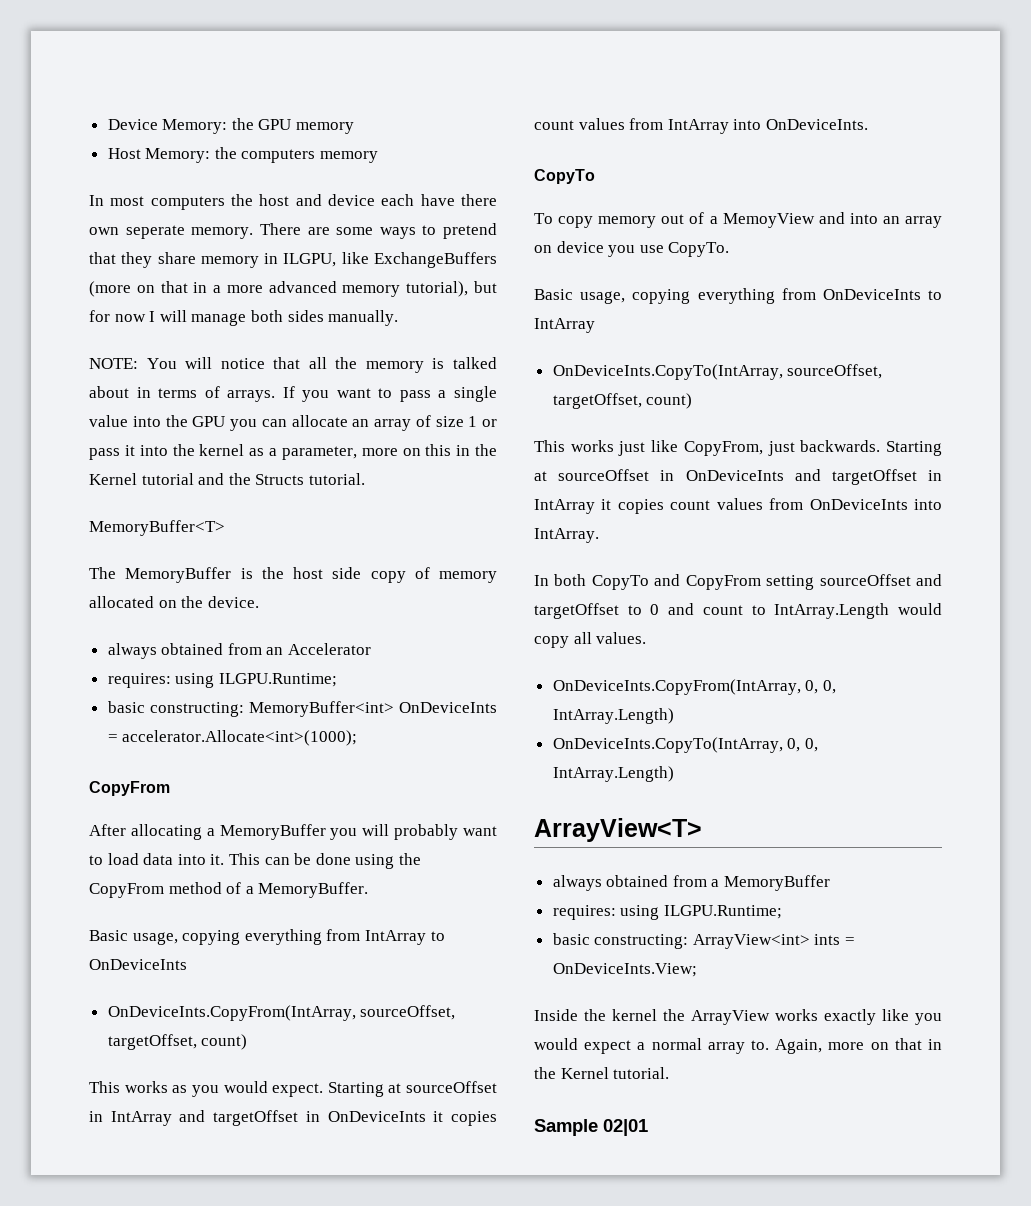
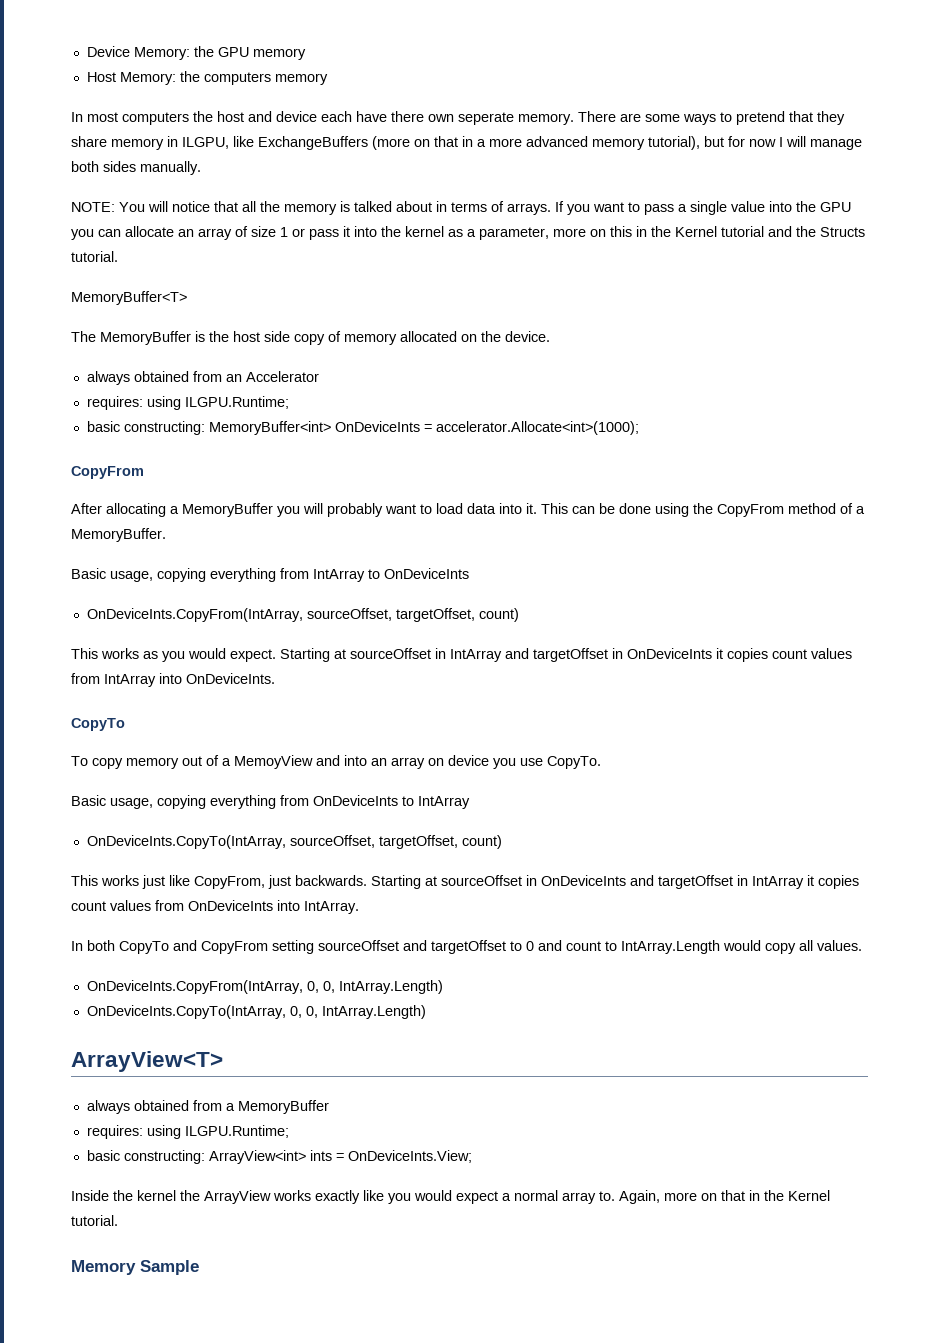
[534,1119,648,1136] Sample 02|01 -> [71,1260,199,1275] Memory Sample

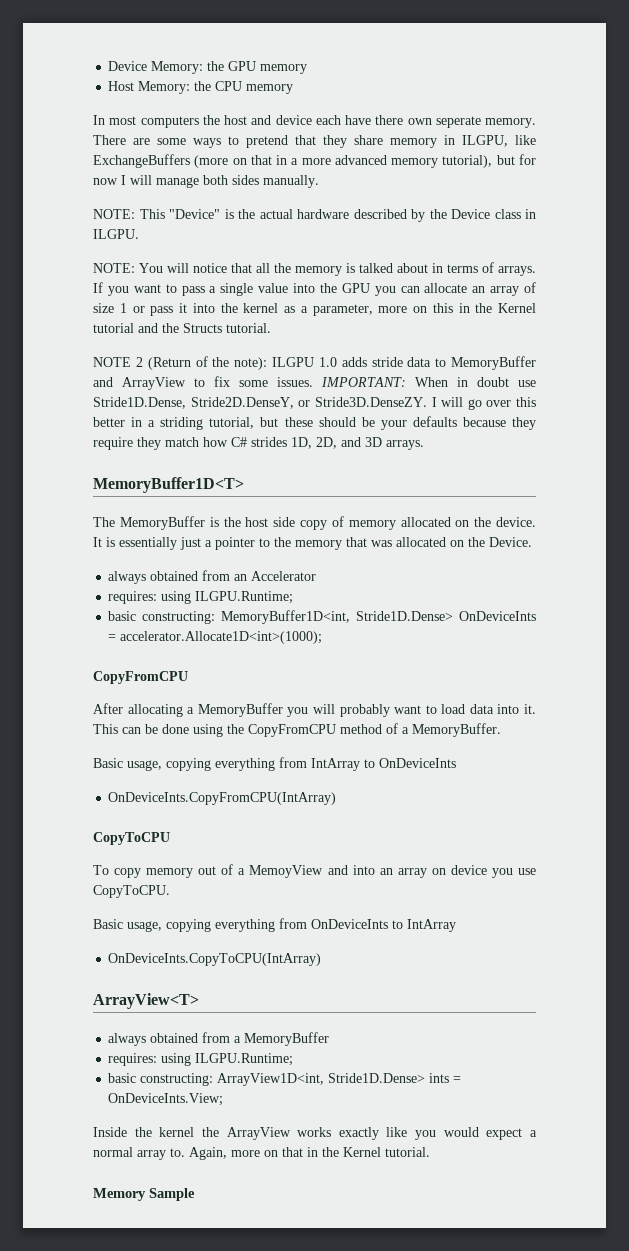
[203,72,271,85] computers -> [215,81,243,91] CPU
(201, 168) none -> [93,209,536,222] [93,229,139,239] // NOTE: This "Device" is the actual hardware described by the Device class in ILGPU.
[71,291,187,305] MemoryBuffer<T> -> [93,356,536,370] [93,376,536,390] [93,397,536,410] [93,416,536,430] [93,437,424,450] [93,477,244,493] NOTE 2 (Return of the note): ILGPU 1.0 adds stride data to MemoryBuffer and ArrayView to fix some issues. IMPORTANT: When in doubt use Stride1D.Dense, Stride2D.DenseY, or Stride3D.DenseZY. I will go over this better in a striding tutorial, but these should be your defaults because they require they match how C# strides 1D, 2D, and 3D arrays. // MemoryBuffer1D<T>
(550, 336) none -> [93,537,532,550] It is essentially just a pointer to the memory that was allocated on the Device.
[208,421,639,435] [71,466,144,479] MemoryBuffer<int> OnDeviceInts = accelerator.Allocate<int>(1000); // CopyFrom -> [221,610,536,624] [108,631,323,644] [93,671,188,684] MemoryBuffer1D<int, Stride1D.Dense> OnDeviceInts = accelerator.Allocate1D<int>(1000); // CopyFromCPU
[717,504,784,517] CopyFrom -> [248,724,336,737] CopyFromCPU
[86,608,519,622] [71,648,852,662] [71,673,275,687] [71,718,125,731] OnDeviceInts.CopyFrom(IntArray, sourceOffset, targetOffset, count) // This works as you would expect. Starting at sourceOffset in IntArray and targetOffset in OnDeviceInts it copies count values from IntArray into OnDeviceInts. // CopyTo -> [108,792,337,805] [93,832,170,845] OnDeviceInts.CopyFromCPU(IntArray) // CopyToCPU
[547,756,601,769] CopyTo. -> [93,885,170,898] CopyToCPU.
[86,835,502,849] [71,875,859,889] [71,900,359,914] [71,940,862,954] [86,980,443,994] [86,1005,426,1019] OnDeviceInts.CopyTo(IntArray, sourceOffset, targetOffset, count) // This works just like CopyFrom, just backwards. Starting at sourceOffset in OnDeviceInts and targetOffset in IntArray it copies count values from OnDeviceInts into IntArray. // In both CopyTo and CopyFrom setting sourceOffset and targetOffset to 0 and count to IntArray.Length would copy all values. // OnDeviceInts.CopyFrom(IntArray, 0, 0, IntArray.Length) // OnDeviceInts.CopyTo(IntArray, 0, 0, IntArray.Length) -> [108,953,322,966] OnDeviceInts.CopyToCPU(IntArray)
[208,1150,306,1164] ArrayView<int> -> [217,1073,426,1086] ArrayView1D<int, Stride1D.Dense>

